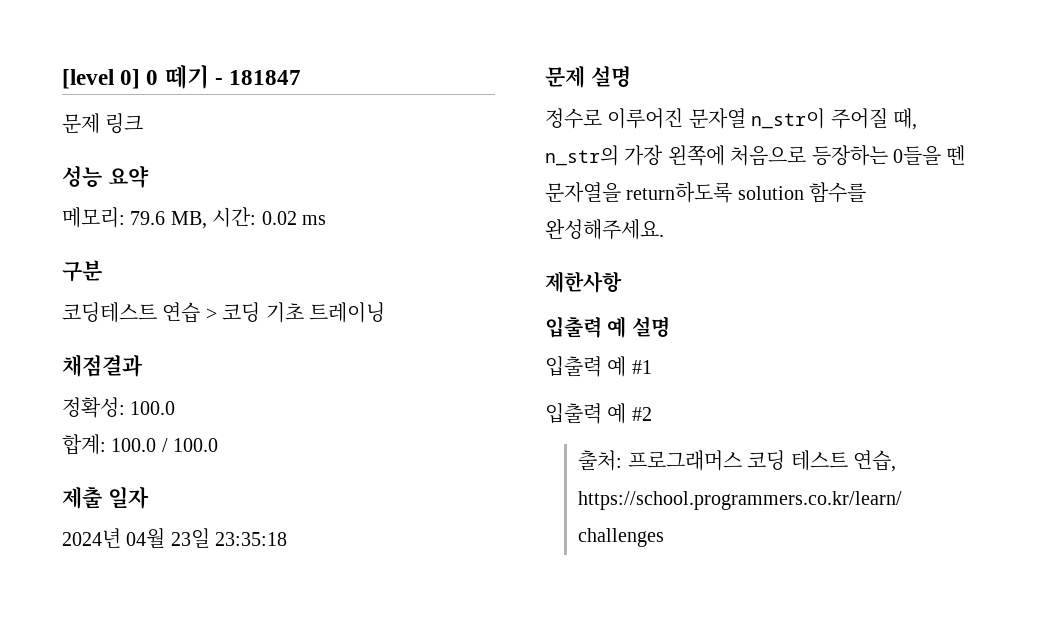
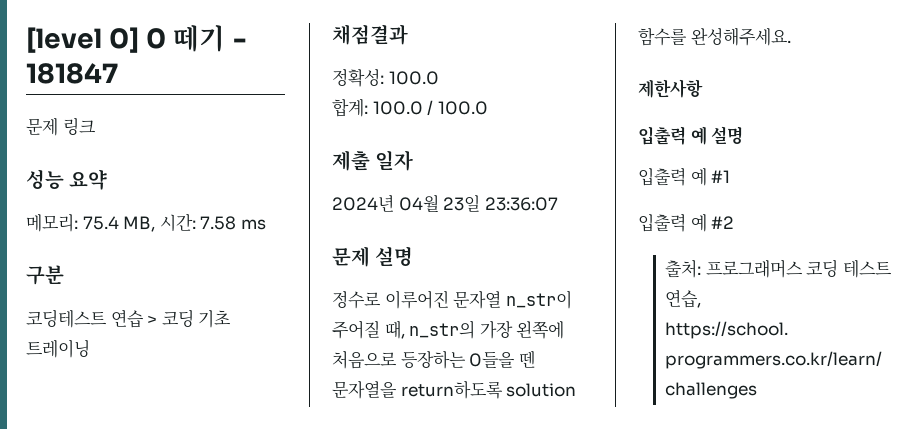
[130,211,166,225] 79.6 -> [82,216,119,230] 75.4
[261,211,297,225] 0.02 -> [200,216,237,230] 7.58
[215,532,288,546] 23:35:18 -> [484,197,558,211] 23:36:07

